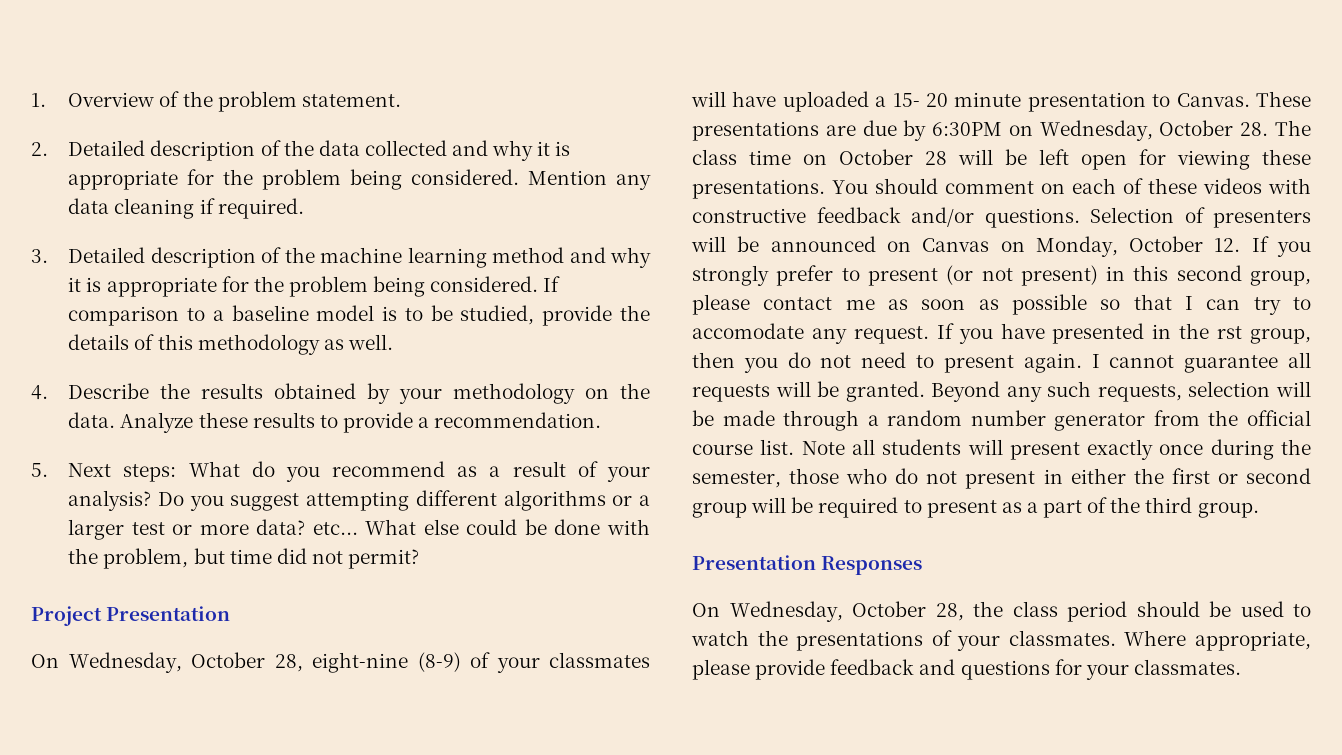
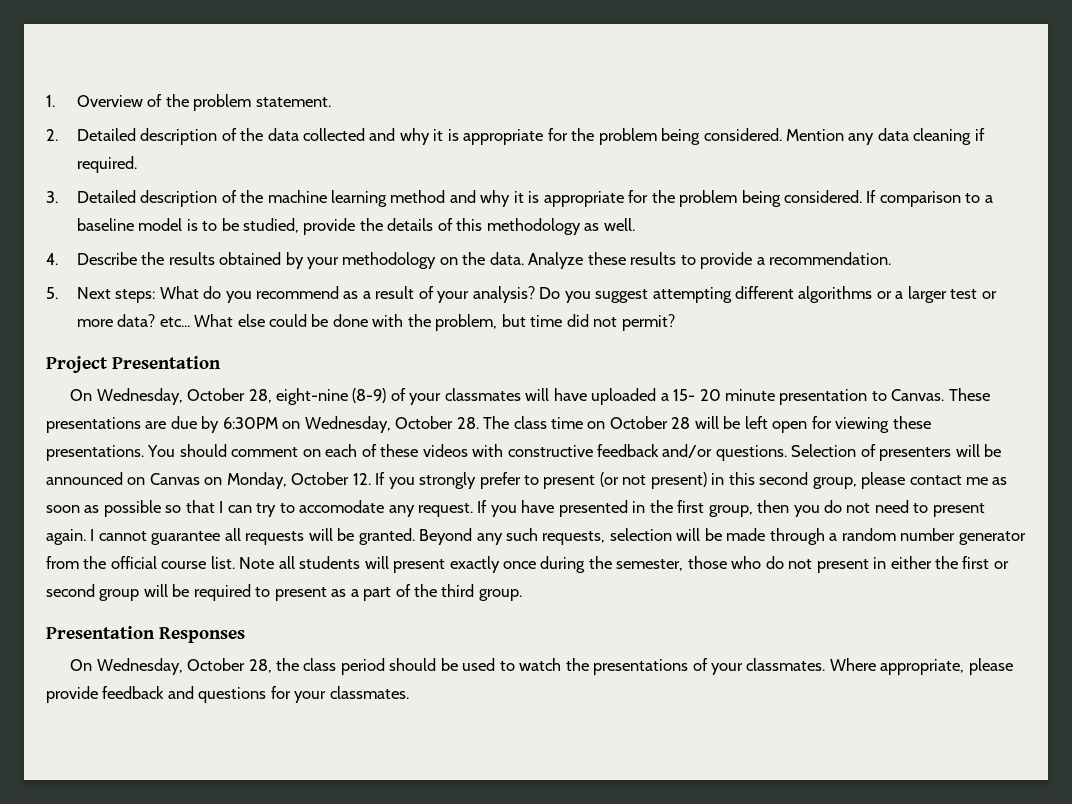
[1217,326,1243,339] rst -> [677,500,705,513] first

